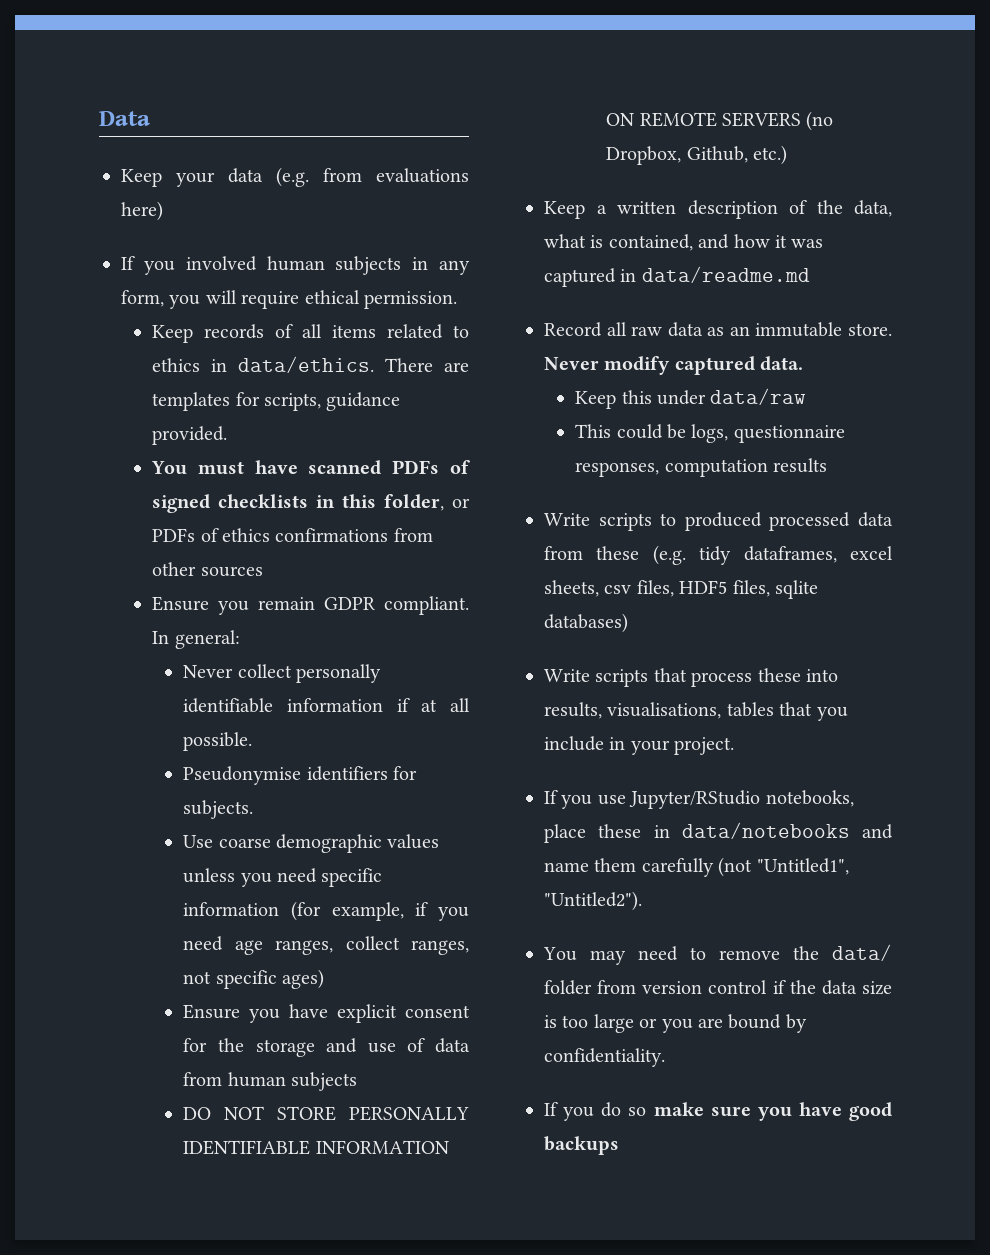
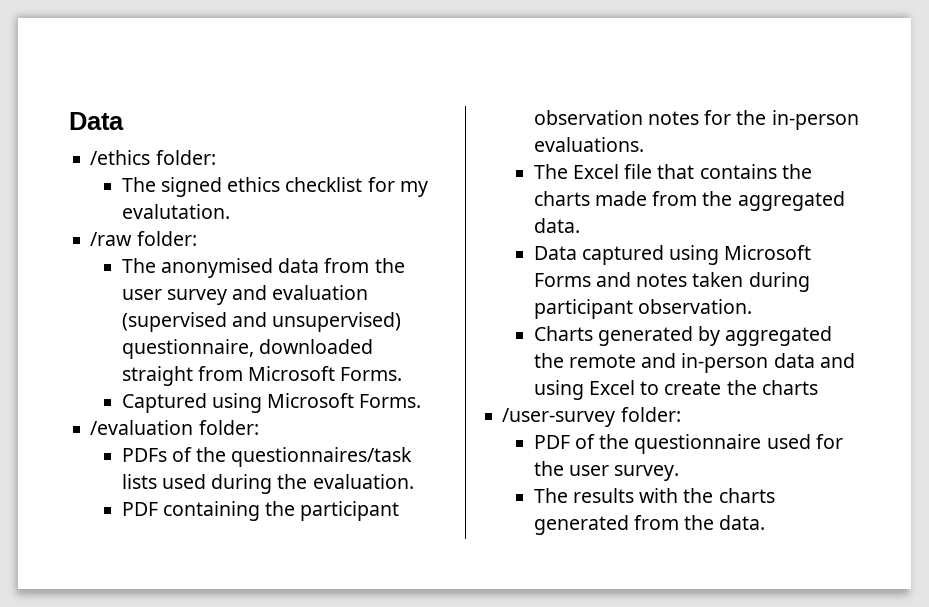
[121,167,469,187] [121,201,163,221] [121,256,470,275] [121,290,457,309] [152,324,469,343] [152,356,469,373] [152,392,401,411] [152,426,228,445] [151,460,471,475] [152,494,471,513] [152,528,433,542] [152,562,263,577] [152,596,470,615] [152,630,240,649] [183,664,382,683] [183,698,471,713] [183,732,253,751] [183,766,418,785] [183,800,254,819] [183,834,440,853] [183,868,383,887] [183,901,469,921] [183,936,469,955] [183,969,325,989] [183,1004,470,1023] [183,1038,470,1057] [183,1072,358,1091] [183,1106,469,1121] [183,1140,449,1155] [606,111,834,131] [606,145,788,165] [544,200,892,219] [544,234,824,251] [544,266,810,287] [544,322,892,337] [544,356,804,375] [575,388,807,409] [575,424,845,443] [575,458,827,477] [544,512,893,531] [544,545,893,565] [544,580,818,599] [544,613,628,633] [544,668,838,687] [544,702,848,721] [544,736,735,755] [544,790,854,809] [544,822,893,843] [544,857,849,877] [544,891,642,911] [543,944,892,965] [544,980,892,995] [544,1014,807,1033] [544,1048,665,1067] [544,1102,892,1121] [544,1136,619,1155] Keep your data (e.g. from evaluations here) // If you involved human subjects in any form, you will require ethical permission. // Keep records of all items related to ethics in data/ethics. There are templates for scripts, guidance provided. // You must have scanned PDFs of signed checklists in this folder, or PDFs of ethics confirmations from other sources // Ensure you remain GDPR compliant. In general: // Never collect personally identifiable information if at all possible. // Pseudonymise identifiers for subjects. // Use coarse demographic values unless you need specific information (for example, if you need age ranges, collect ranges, not specific ages) // Ensure you have explicit consent for the storage and use of data from human subjects // DO NOT STORE PERSONALLY IDENTIFIABLE INFORMATION ON REMOTE SERVERS (no Dropbox, Github, etc.) // Keep a written description of the data, what is contained, and how it was captured in data/readme.md // Record all raw data as an immutable store. Never modify captured data. // Keep this under data/raw // This could be logs, questionnaire responses, computation results // Write scripts to produced processed data from these (e.g. tidy dataframes, excel sheets, csv files, HDF5 files, sqlite databases) // Write scripts that process these into results, visualisations, tables that you include in your project. // If you use Jupyter/RStudio notebooks, place these in data/notebooks and name them carefully (not "Untitled1", "Untitled2"). // You may need to remove the data/ folder from version control if the data size is too large or you are bound by confidentiality. // If you do so make sure you have good backups -> [90,150,216,165] [121,177,428,197] [121,204,230,219] [90,231,197,246] [121,258,405,278] [121,285,369,305] [121,312,402,332] [121,339,373,359] [121,366,403,386] [121,393,422,413] [90,420,259,435] [121,447,413,467] [121,474,414,494] [121,501,400,521] [533,110,859,130] [533,137,644,152] [533,164,812,179] [533,191,845,211] [533,218,580,233] [533,245,812,265] [533,272,810,292] [533,299,752,319] [533,326,833,346] [533,353,855,373] [533,380,818,400] [502,407,681,427] [533,434,843,454] [533,461,680,481] [533,488,775,503] [533,515,766,535] /ethics folder: // The signed ethics checklist for my evalutation. // /raw folder: // The anonymised data from the user survey and evaluation (supervised and unsupervised) questionnaire, downloaded straight from Microsoft Forms. // Captured using Microsoft Forms. // /evaluation folder: // PDFs of the questionnaires/task lists used during the evaluation. // PDF containing the participant observation notes for the in-person evaluations. // The Excel file that contains the charts made from the aggregated data. // Data captured using Microsoft Forms and notes taken during participant observation. // Charts generated by aggregated the remote and in-person data and using Excel to create the charts // /user-survey folder: // PDF of the questionnaire used for the user survey. // The results with the charts generated from the data.

